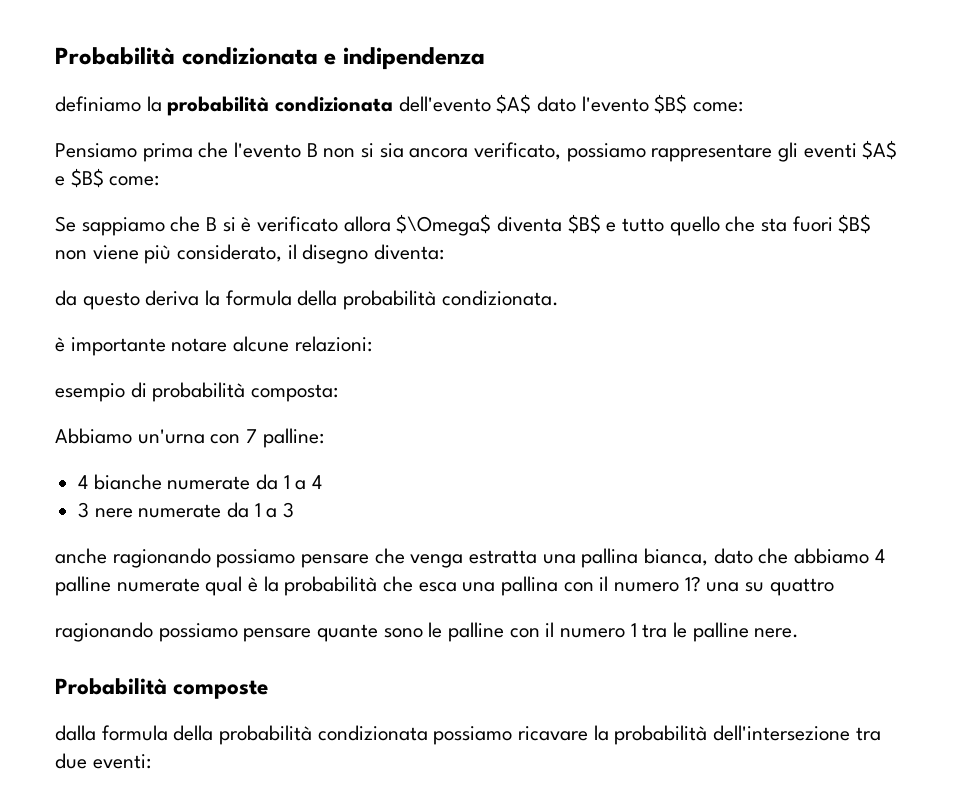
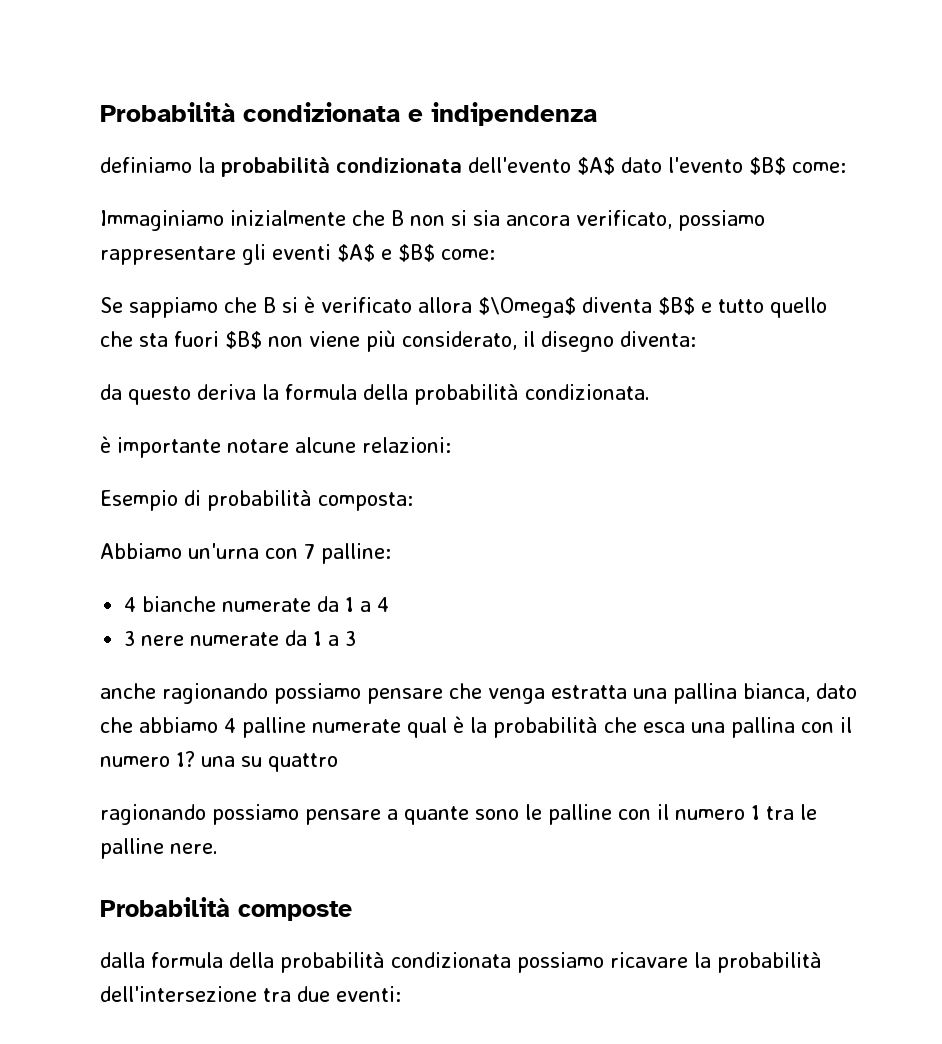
[55,142,302,162] Pensiamo prima che l'evento -> [100,210,385,231] Immaginiamo inizialmente che
[55,383,125,402] esempio -> [100,490,178,511] Esempio
(312, 635) none -> [387,809,398,820] a

